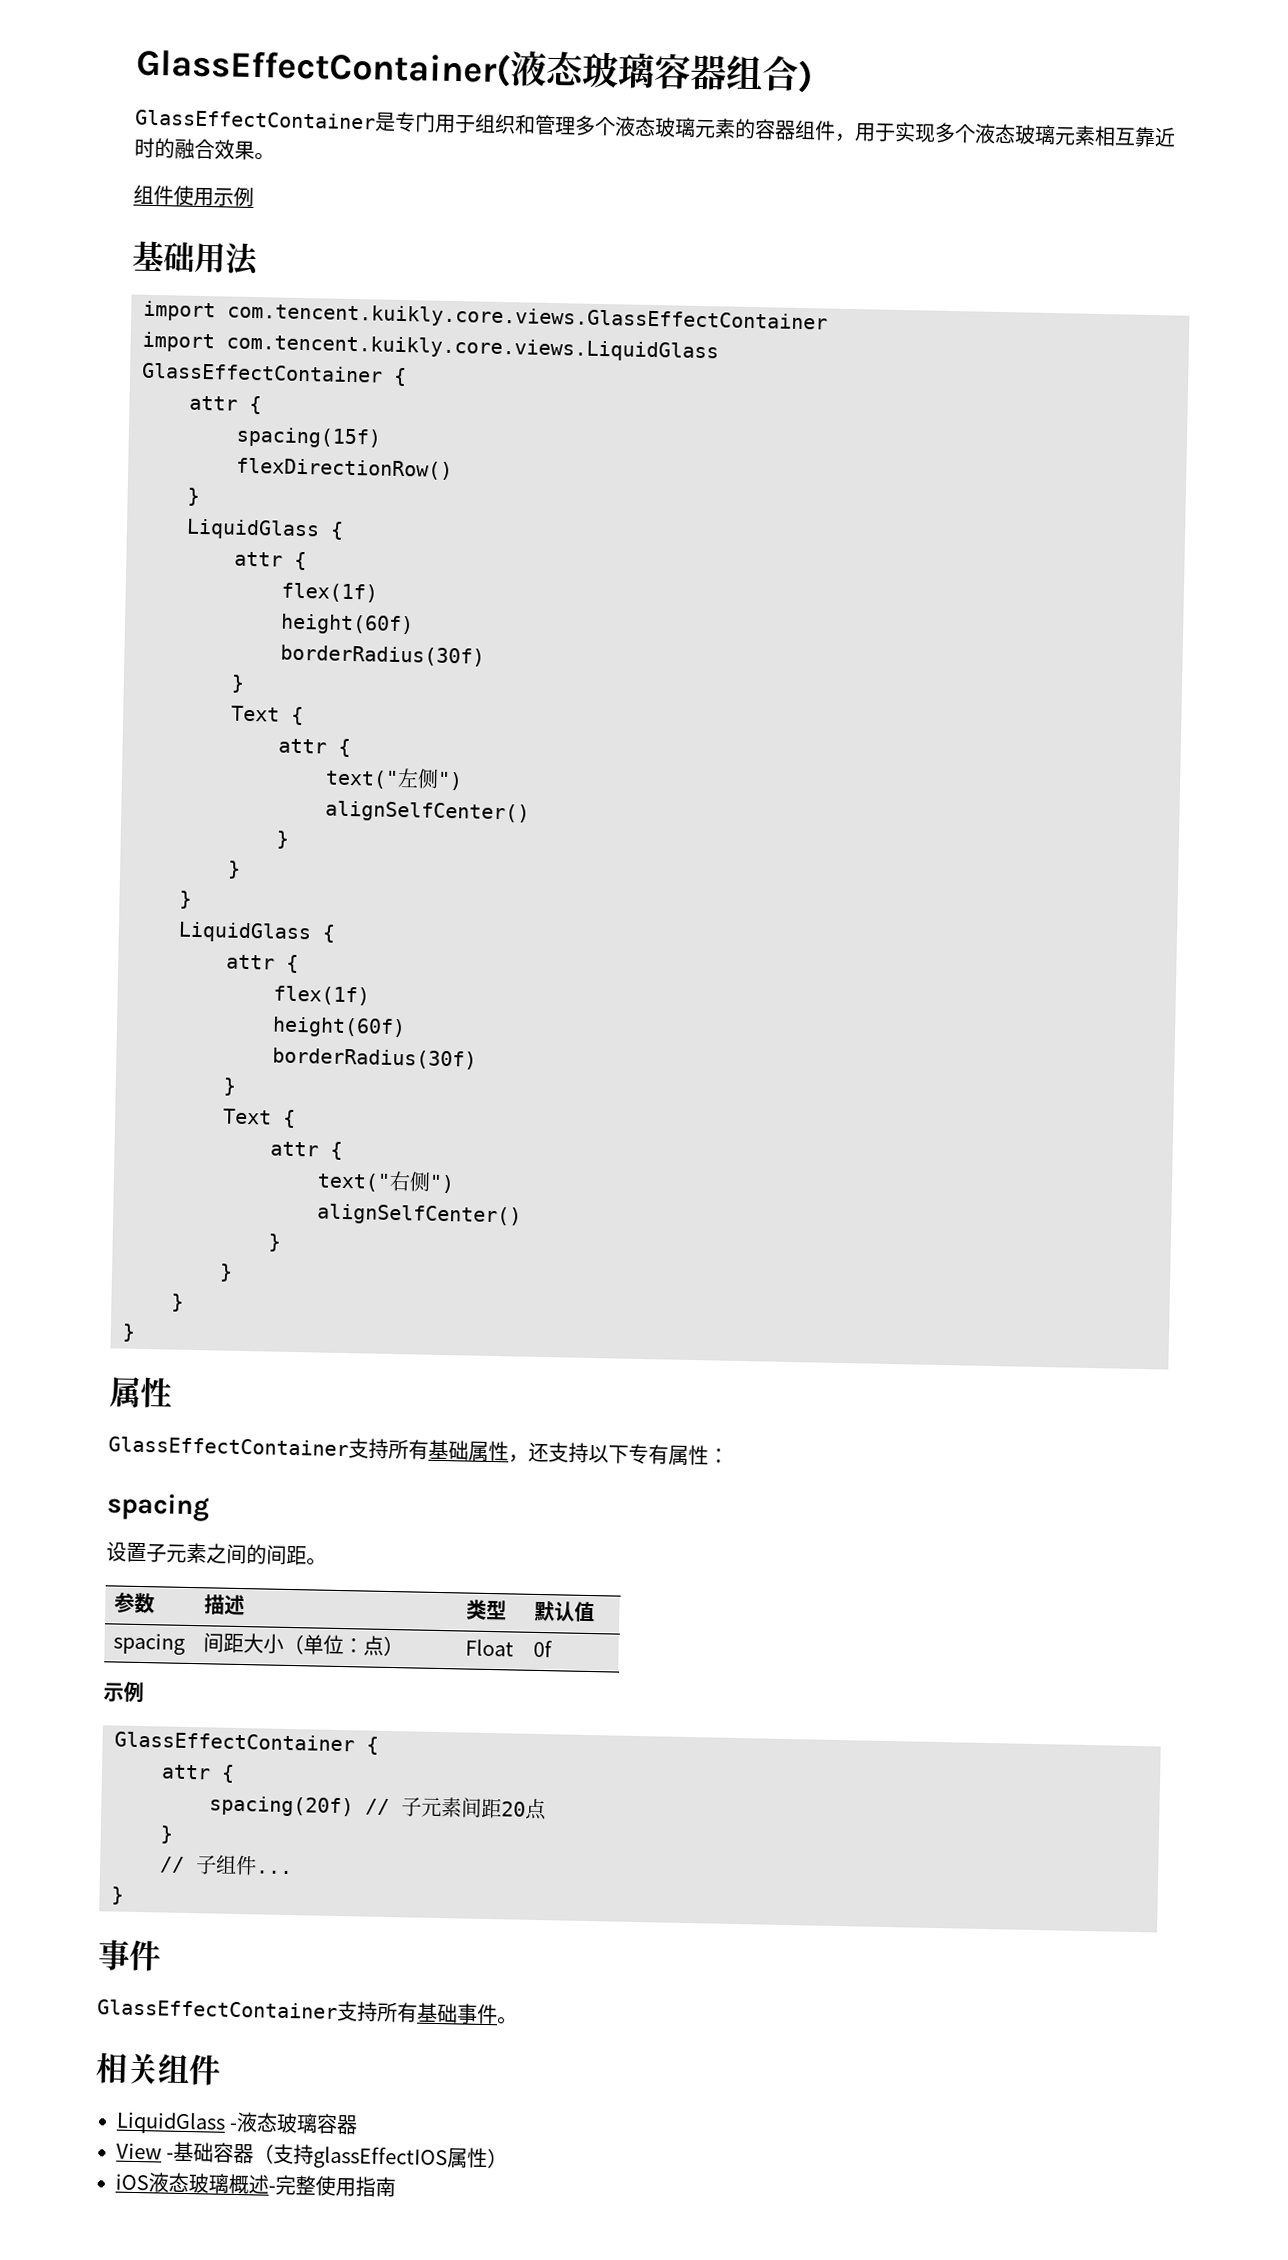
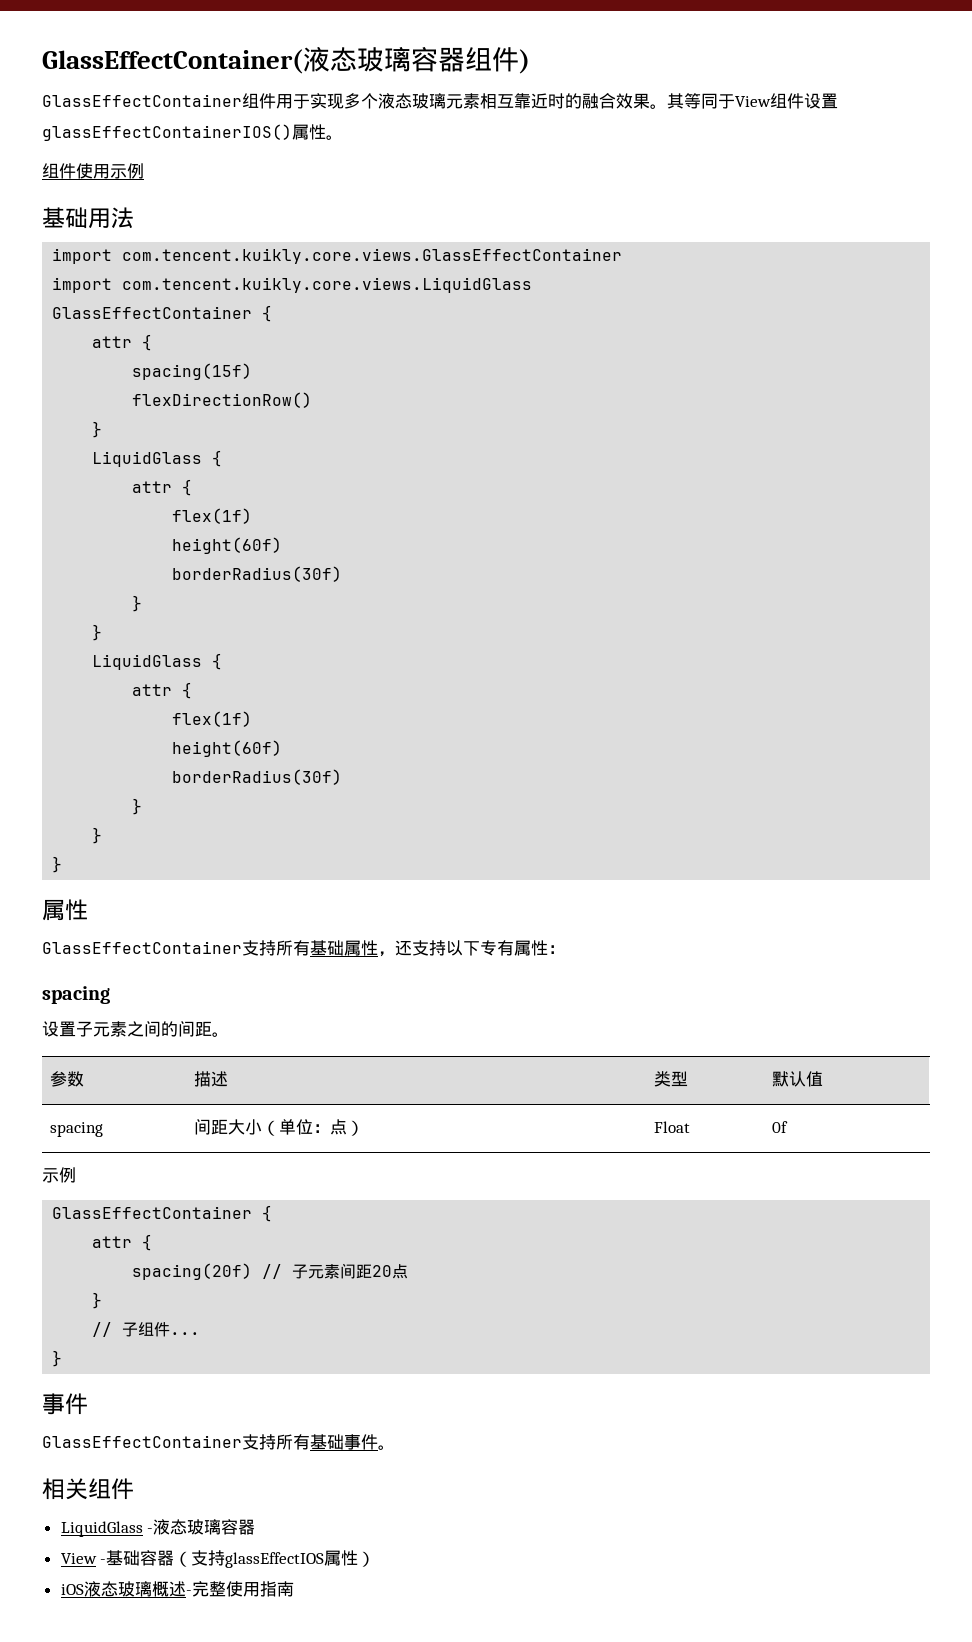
[761,55,799,92] 合 -> [492,47,519,72] 件
[374,111,856,143] 是专门用于组织和管理多个液态玻璃元素的容器组件， -> [242,93,276,109] 组件
(275, 156) none -> [667,93,838,109] [42,124,343,141] 其等同于View组件设置glassEffectContainerIOS()属性。
[231,705,304,726] [278,738,351,758] [325,767,463,791] [325,800,530,824] [276,830,289,849] [227,860,241,879] [179,890,192,909] [178,921,336,944] [226,954,299,974] [273,985,370,1006] [272,1016,406,1039] [272,1047,477,1070] [223,1077,236,1096] [223,1108,296,1128] [270,1141,343,1160] [317,1170,455,1194] [317,1203,522,1227] [268,1233,281,1252] [219,1263,233,1282] // Text { // attr { // text("左侧") // alignSelfCenter() // } // } // } // LiquidGlass { // attr { // flex(1f) // height(60f) // borderRadius(30f) // } // Text { // attr { // text("右侧") // alignSelfCenter() // } // } -> [92,624,103,641] [92,653,223,670] [132,682,193,699] [172,711,253,727] [172,740,283,757] [172,769,343,785] [132,798,143,815] // } // LiquidGlass { // attr { // flex(1f) // height(60f) // borderRadius(30f) // }

